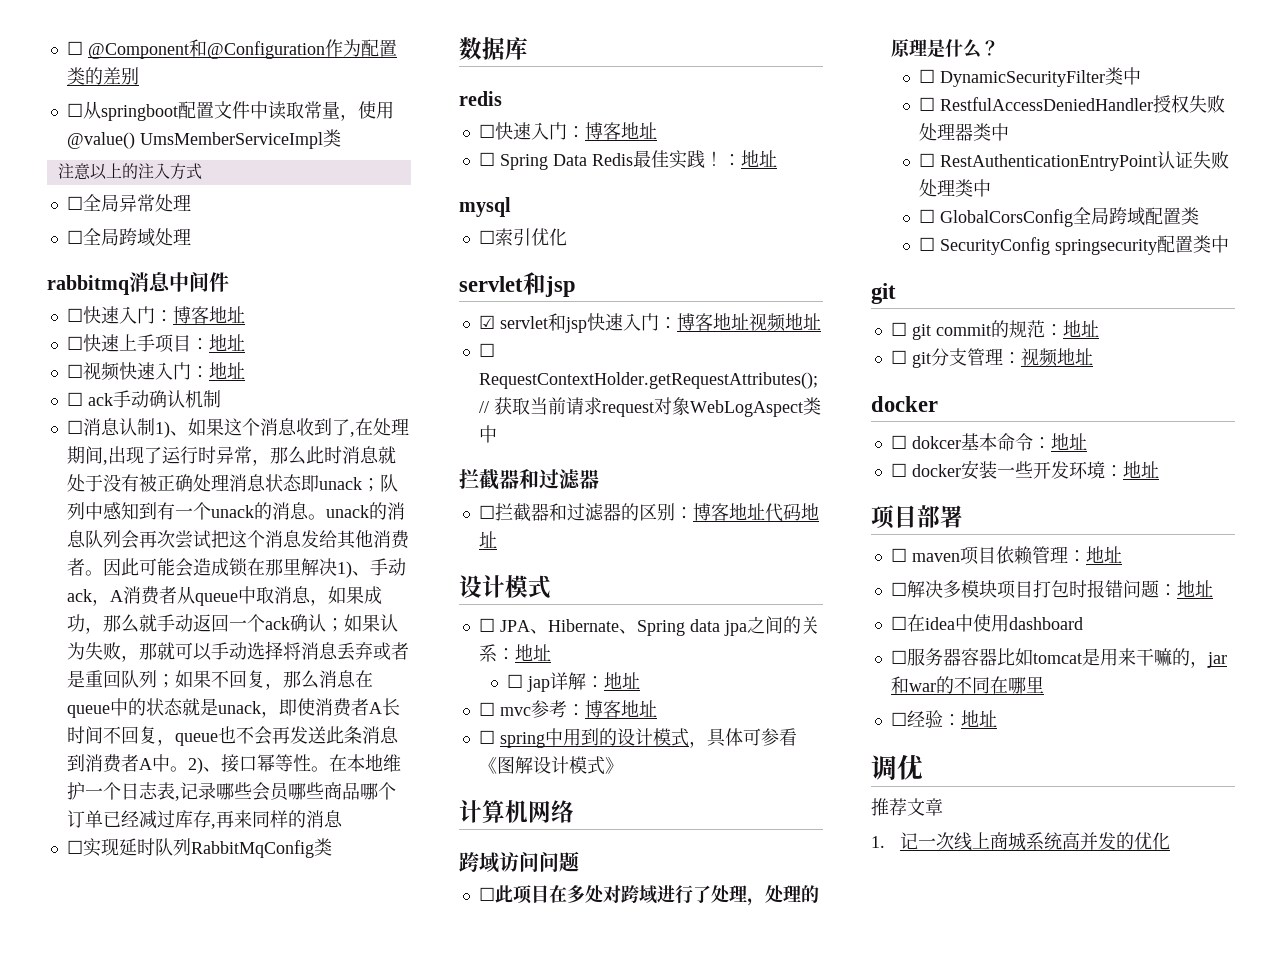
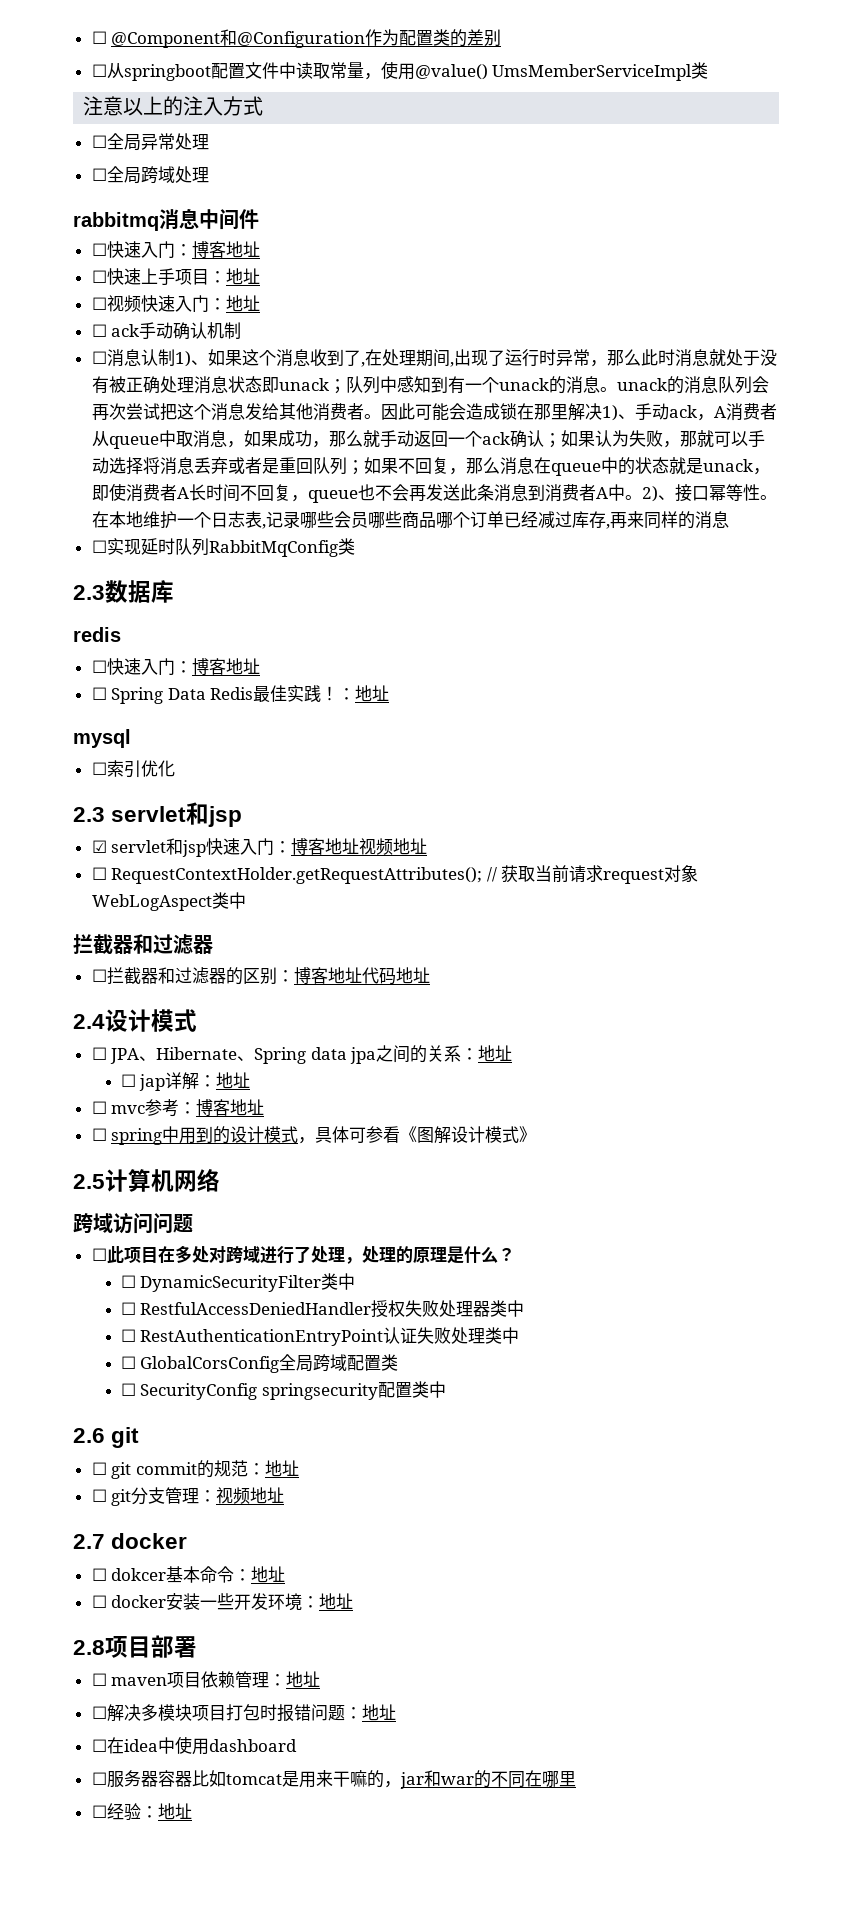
(332, 847) none -> [73,585,105,600] 2.3
(567, 237) none -> [73,807,105,822] 2.3
(497, 539) none -> [73,1014,105,1029] 2.4
(623, 765) none -> [73,1174,105,1189] 2.5
(1230, 244) none -> [73,1428,105,1443] 2.6
(1093, 356) none -> [73,1534,105,1549] 2.7
(1159, 469) none -> [73,1640,105,1655] 2.8
[871,754,923,780] [871,798,943,816] [871,832,1170,851] // 调优 // 推荐文章 // 1.记一次线上商城系统高并发的优化 -> (192, 1811) none

